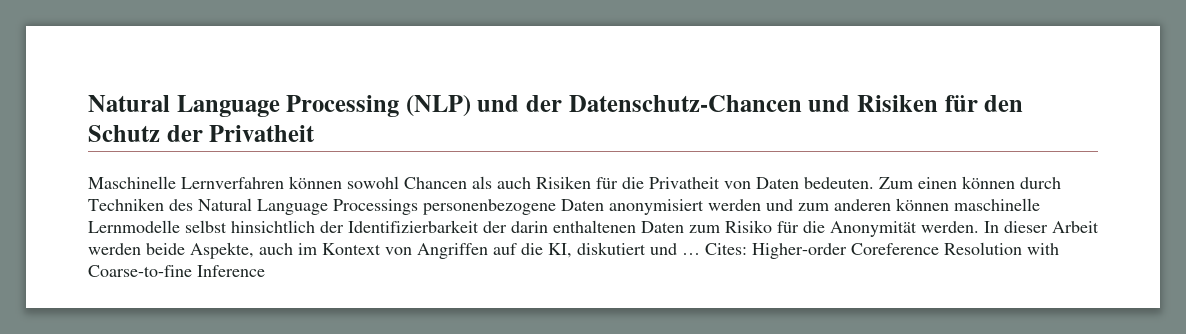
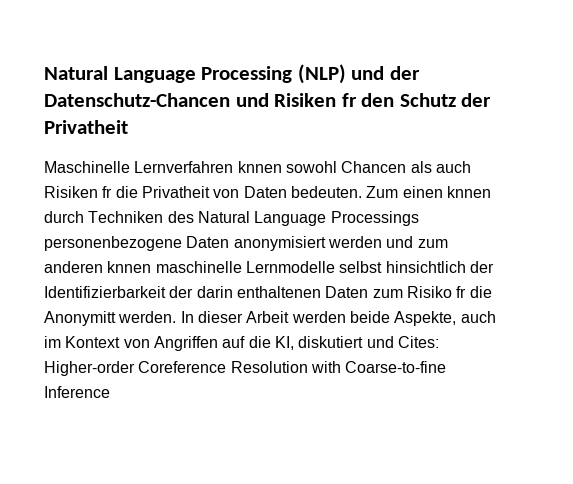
[944,95,978,112] für -> [341,93,357,107] fr
[289,176,342,189] können -> [237,161,282,173] knnen
[596,177,618,189] für -> [102,186,113,198] fr
[962,176,1015,189] können -> [446,186,491,198] knnen
[896,198,949,211] können -> [107,261,152,273] knnen
[777,221,917,237] für die Anonymität -> [456,286,492,298] [44,311,116,326] fr die Anonymitt
[682,253,700,255] … -> (394, 342) none

